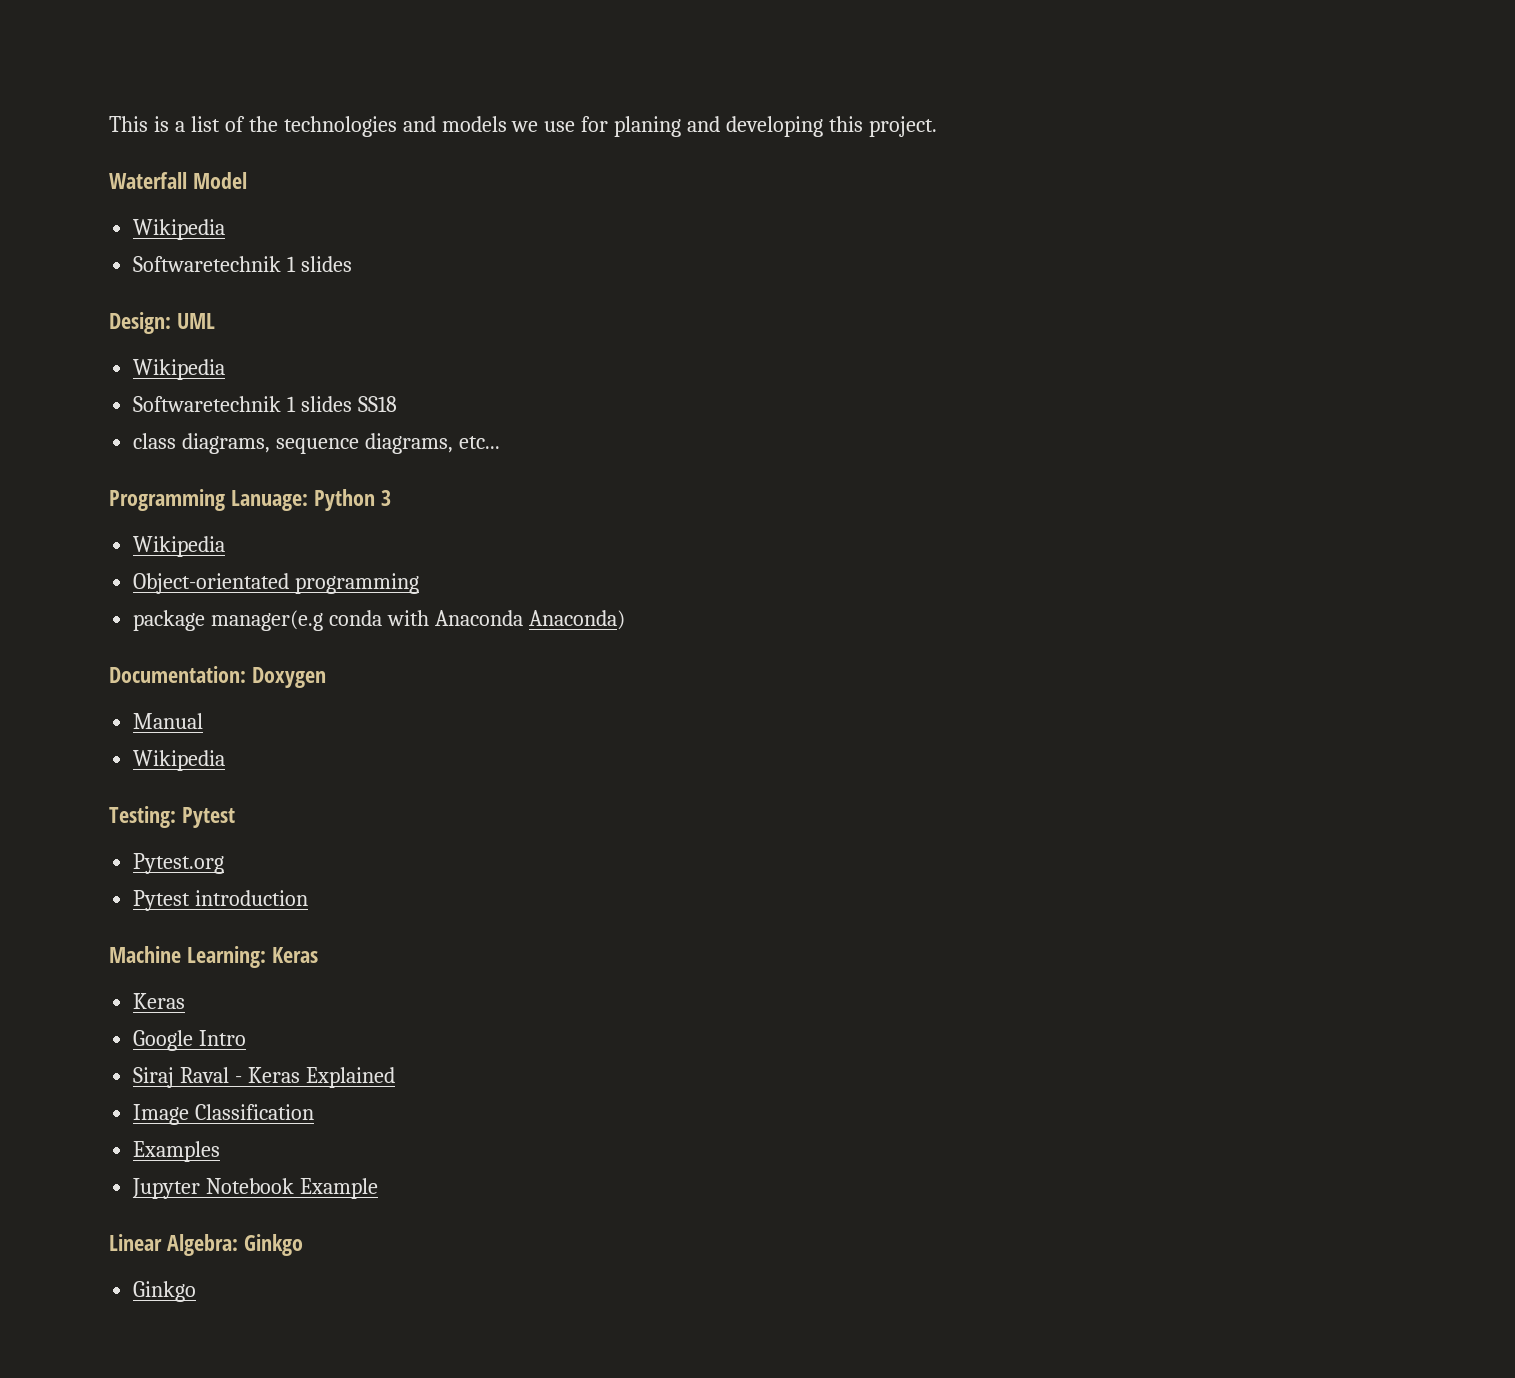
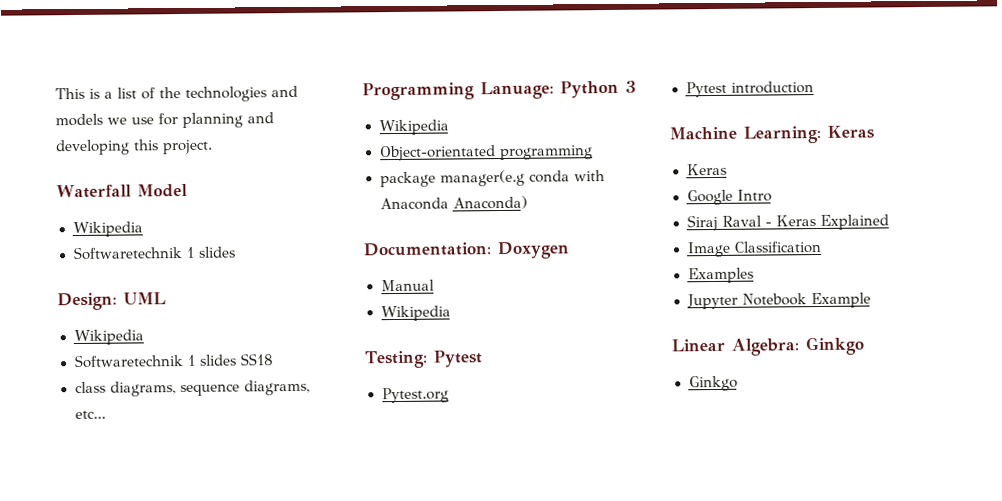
[614,116,682,137] planing -> [182,112,243,128] planning

